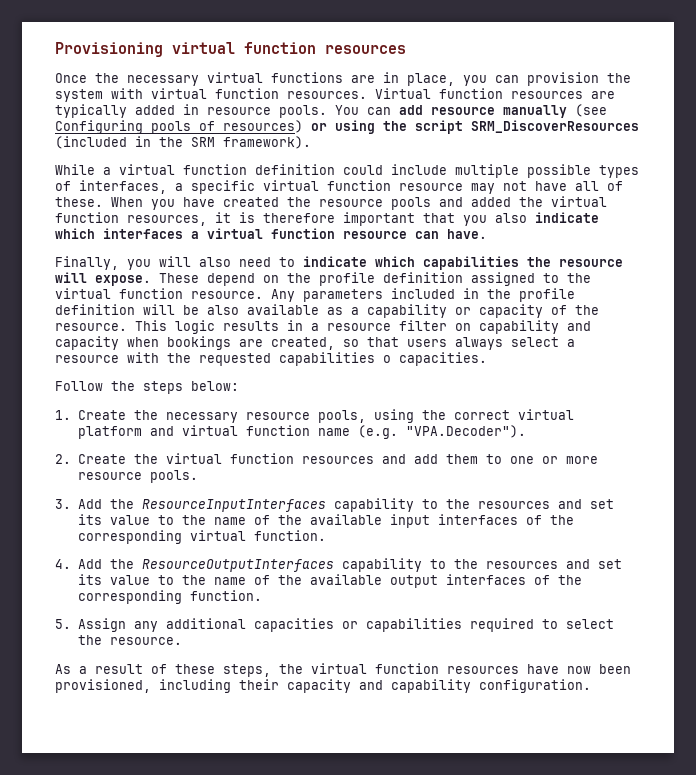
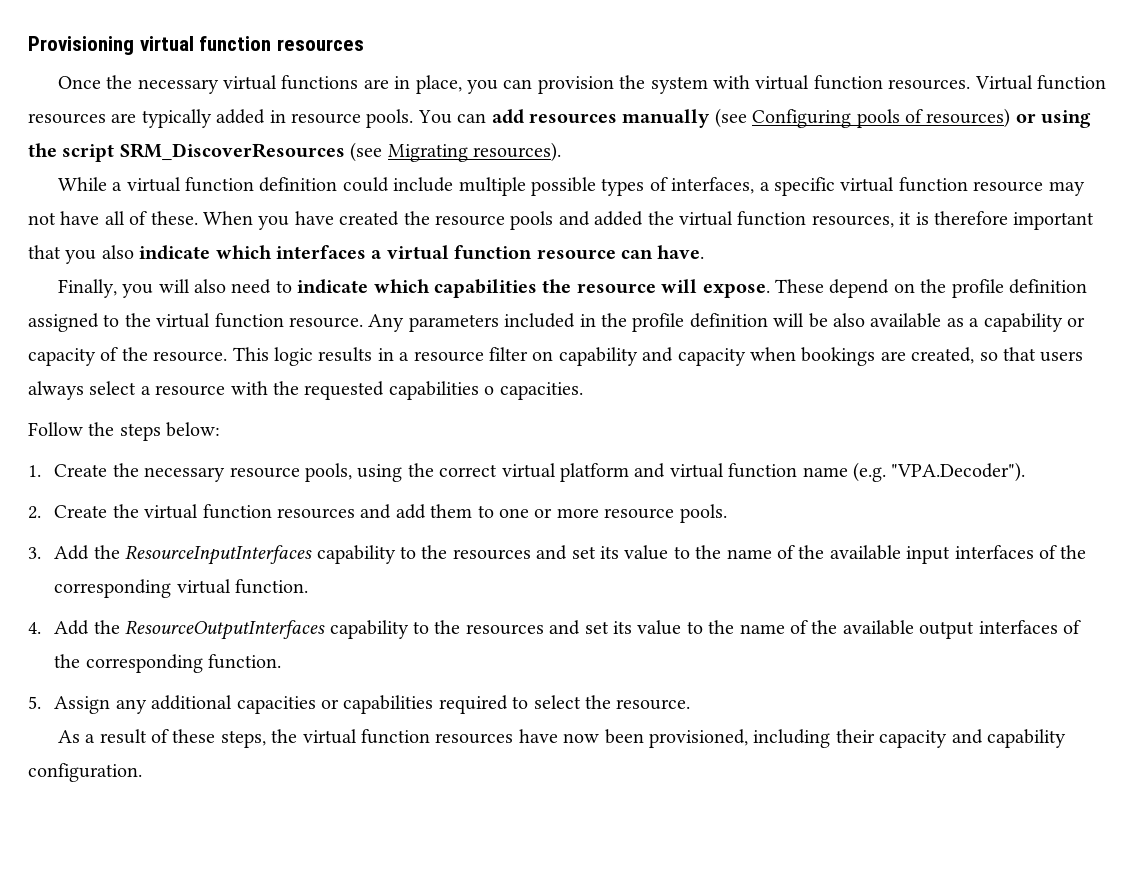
[431,107,495,115] resource -> [528,113,617,124] resources
[55,136,311,149] (included in the SRM framework). -> [350,142,561,162] (see Migrating resources).

